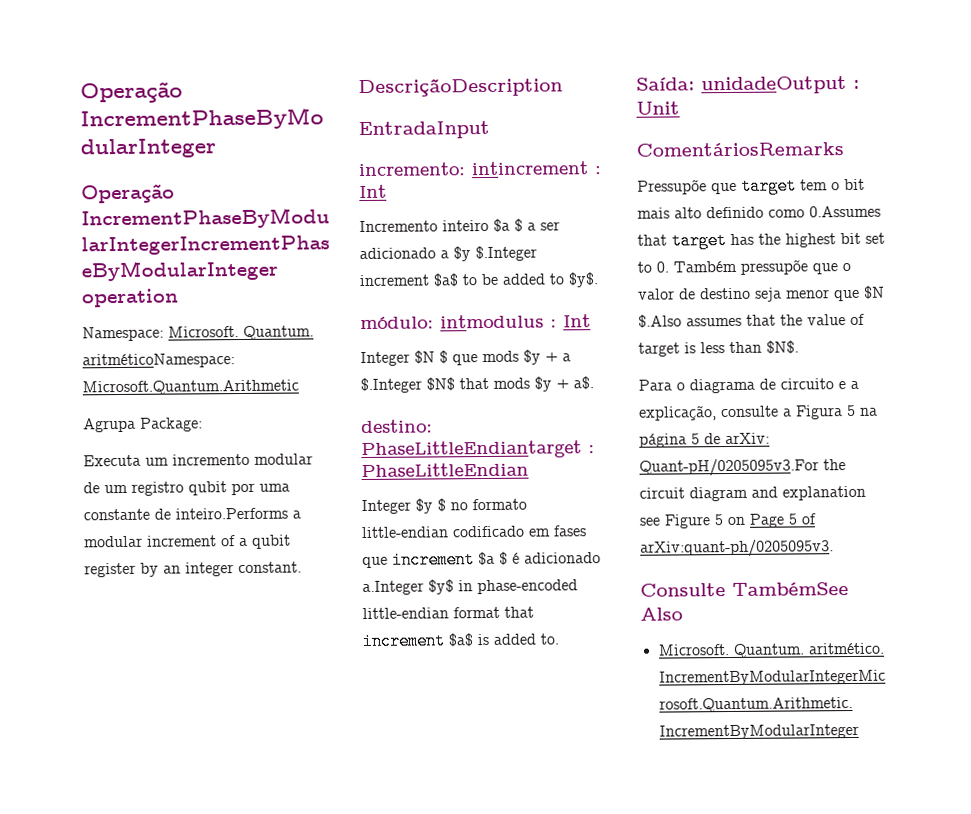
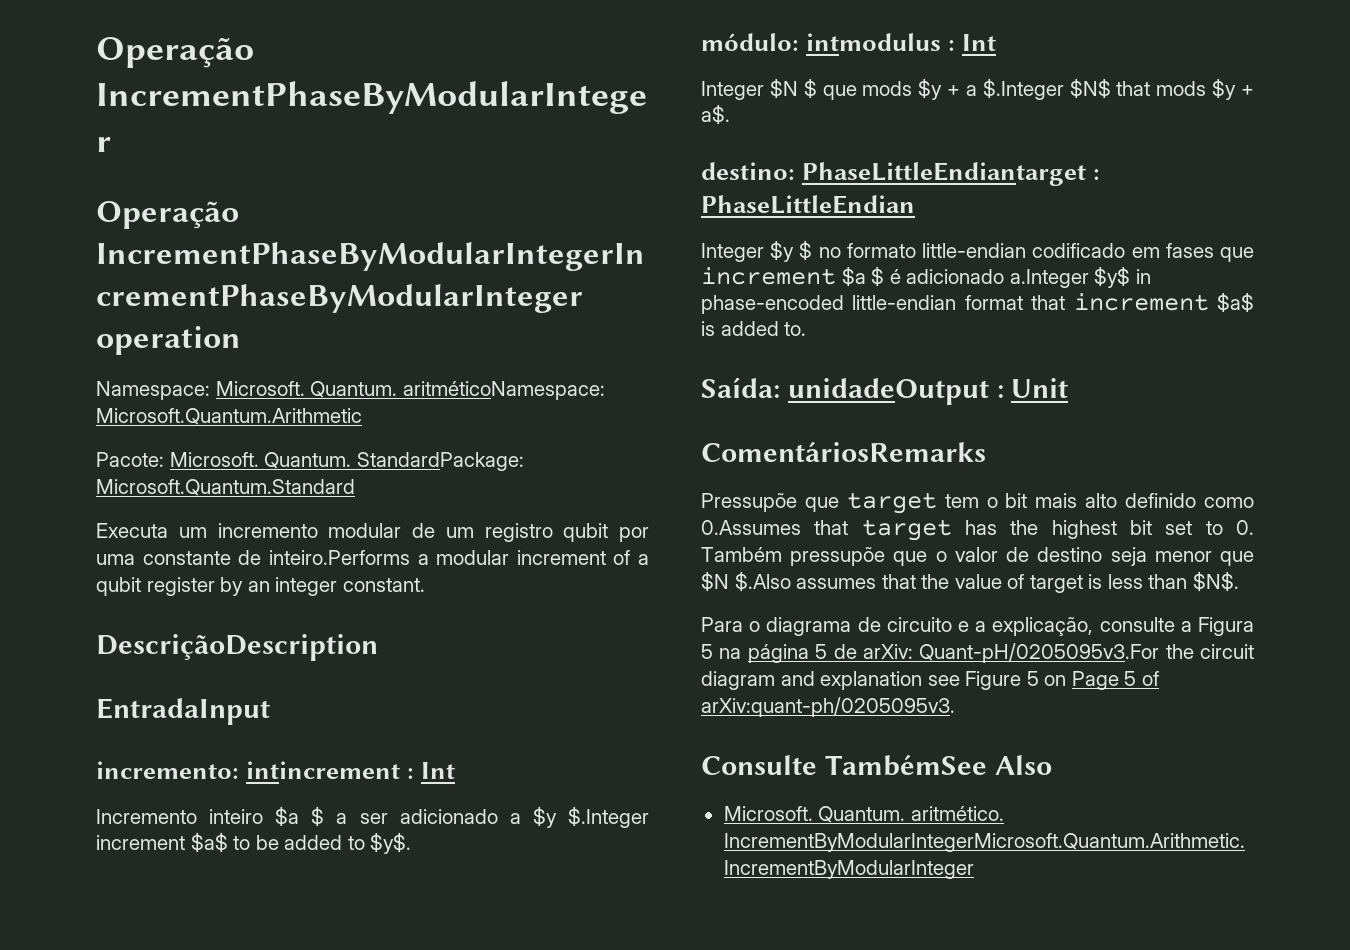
[83,417,203,433] Agrupa Package: -> [96,452,524,471] [96,479,355,496] Pacote: Microsoft. Quantum. StandardPackage: Microsoft.Quantum.Standard

